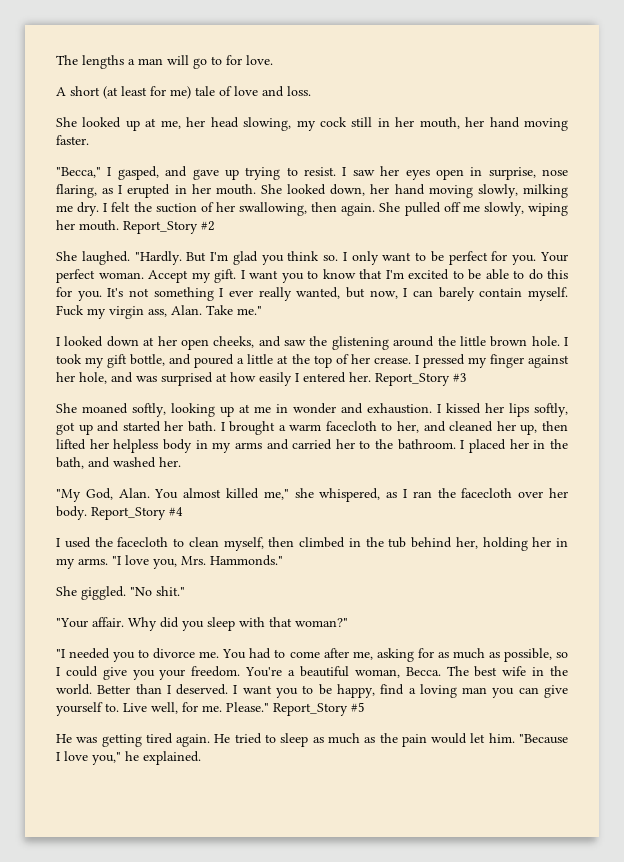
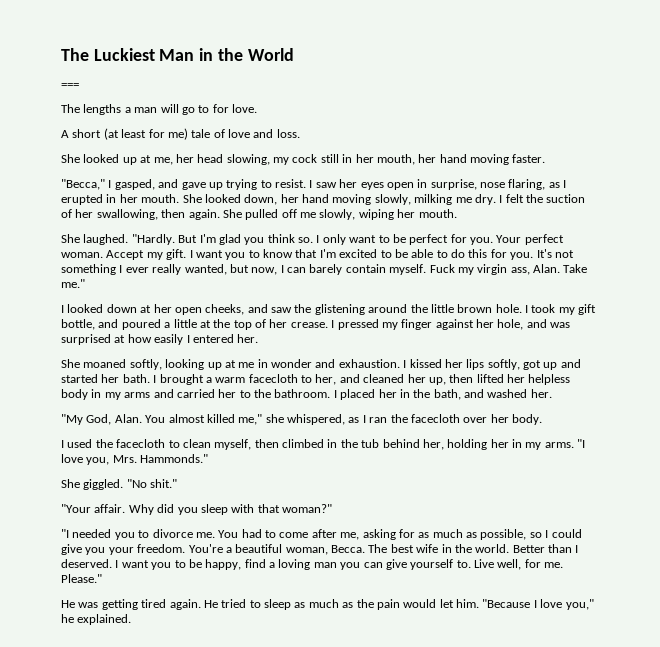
[56,55,78,65] The -> [61,48,294,61] [61,83,79,88] [61,104,80,113] The Luckiest Man in the World // === // The
[123,221,215,234] Report_Story #2 -> (457, 213) none
[375,373,467,386] Report_Story #3 -> (259, 338) none
[91,507,183,520] Report_Story #4 -> (542, 419) none
[273,702,365,716] Report_Story #5 -> (102, 578) none

